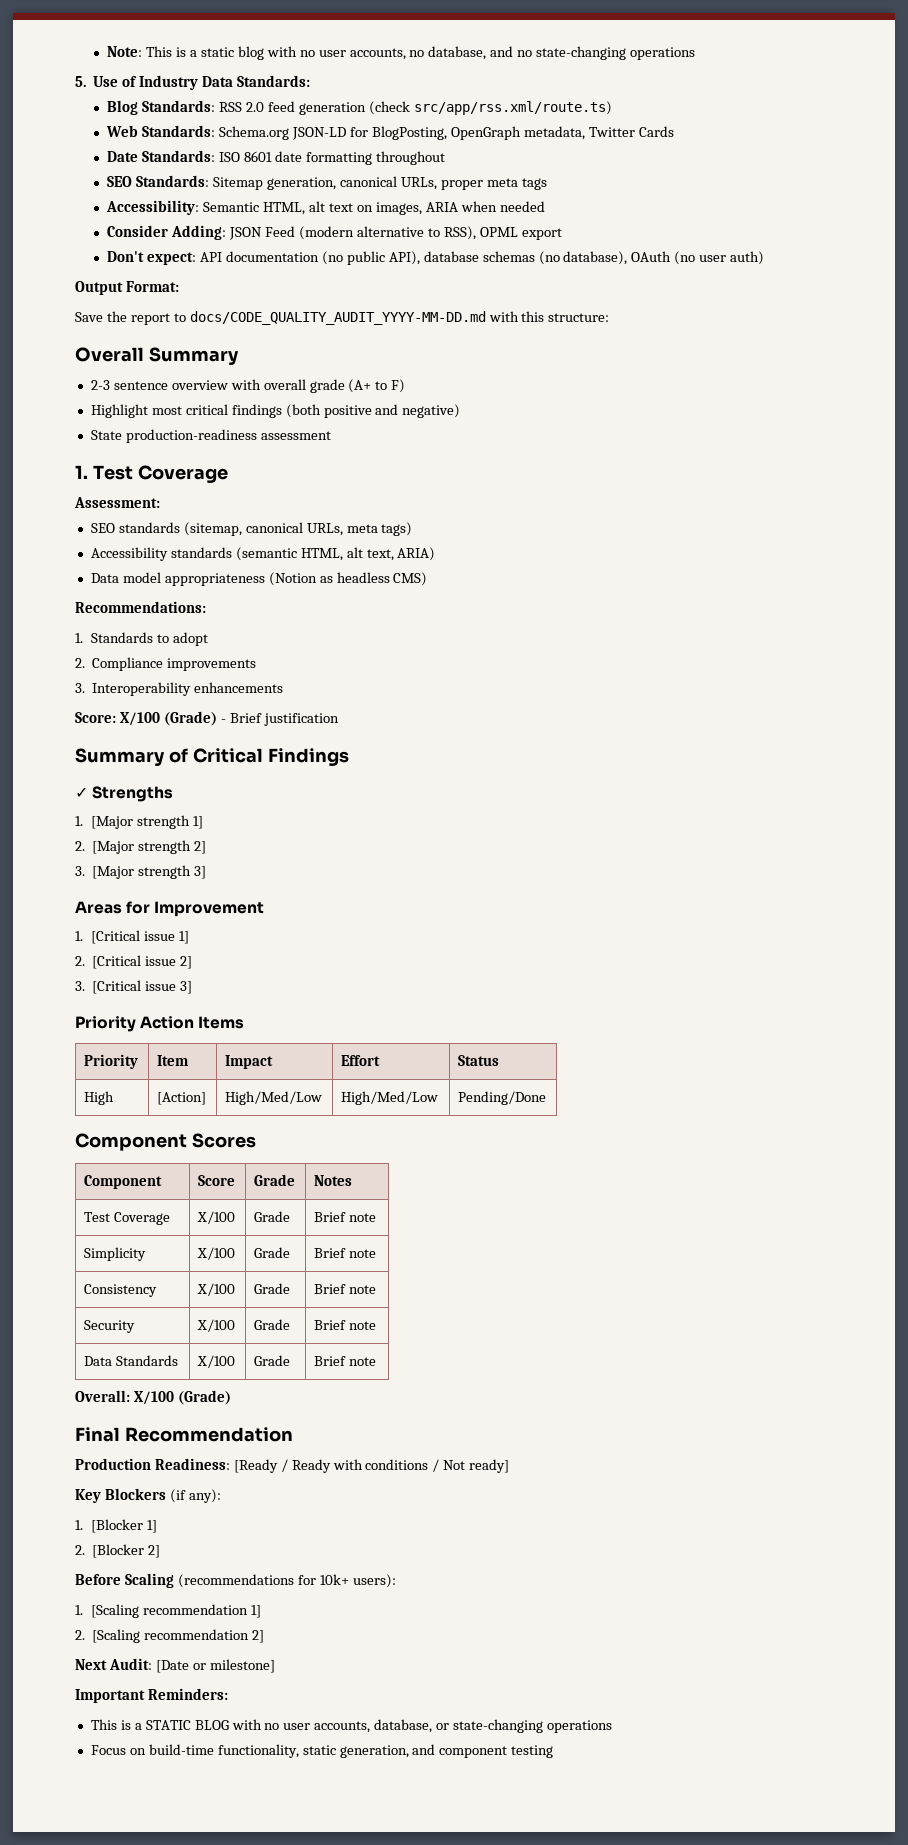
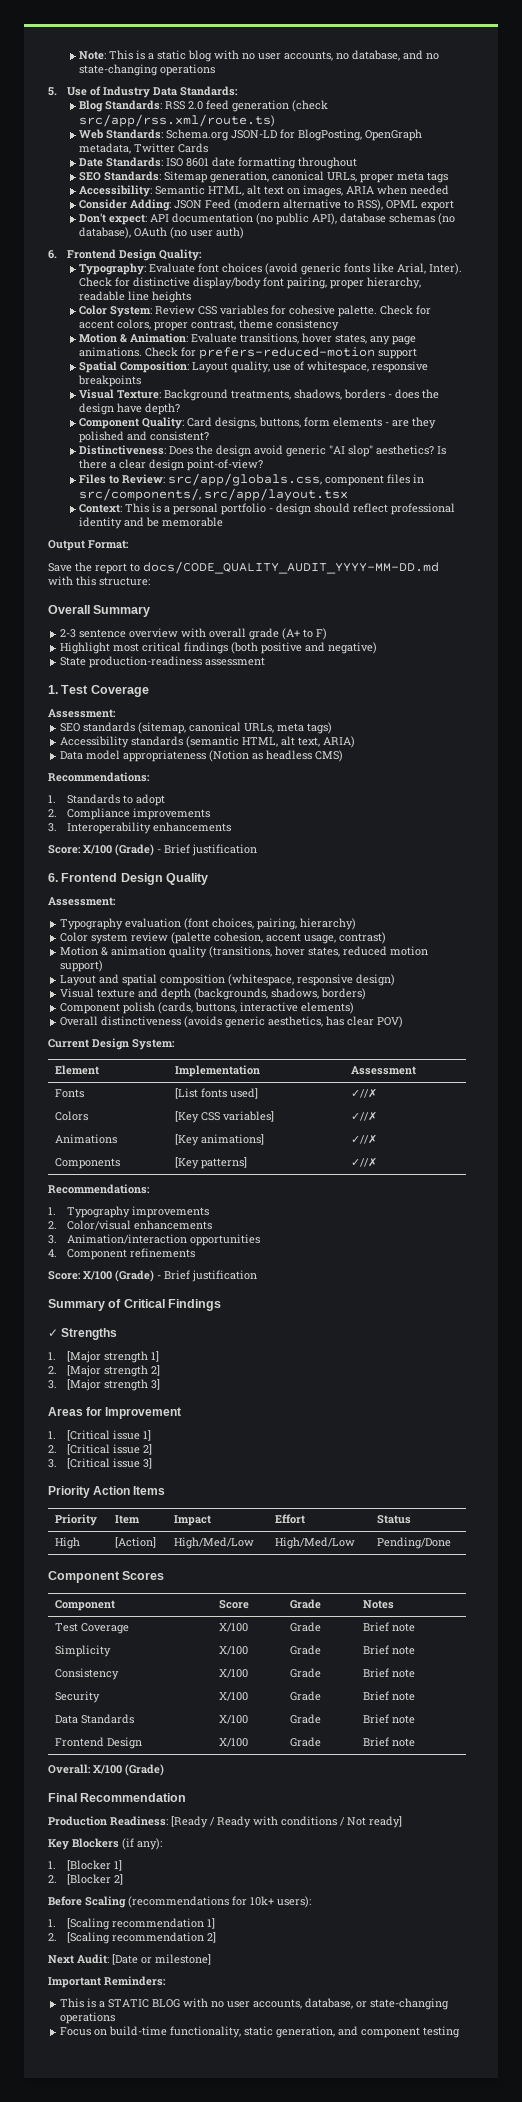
(765, 258) none -> [48,249,203,261] [79,263,463,275] [79,277,422,289] [79,291,192,303] [79,305,432,317] [79,319,340,331] [79,333,417,345] [79,347,418,359] [79,361,429,373] [78,375,142,387] [79,389,440,401] [79,403,181,415] [79,417,437,429] [79,431,210,443] [79,445,447,457] [79,459,264,471] [79,473,425,486] [79,488,349,501] [79,503,456,515] [79,517,224,529] // 6. Frontend Design Quality: // Typography: Evaluate font choices (avoid generic fonts like Arial, Inter). Check for distinctive display/body font pairing, proper hierarchy, readable line heights // Color System: Review CSS variables for cohesive palette. Check for accent colors, proper contrast, theme consistency // Motion & Animation: Evaluate transitions, hover states, any page animations. Check for prefers-reduced-motion support // Spatial Composition: Layout quality, use of whitespace, responsive breakpoints // Visual Texture: Background treatments, shadows, borders - does the design have depth? // Component Quality: Card designs, buttons, form elements - are they polished and consistent? // Distinctiveness: Does the design avoid generic "AI slop" aesthetics? Is there a clear design point-of-view? // Files to Review: src/app/globals.css, component files in src/components/, src/app/layout.tsx // Context: This is a personal portfolio - design should reflect professional identity and be memorable
(339, 719) none -> [48,873,209,885] [48,897,116,906] [60,918,357,930] [60,932,387,944] [60,946,429,958] [60,960,104,972] [60,974,396,986] [60,988,367,1000] [60,1002,355,1014] [60,1016,404,1028] [48,1038,175,1050] [54,1065,99,1075] [174,1065,260,1077] [350,1066,416,1075] [54,1089,84,1098] [174,1088,258,1099] [350,1088,377,1098] [54,1111,88,1121] [174,1111,274,1123] [350,1111,377,1121] [54,1134,117,1144] [174,1134,264,1146] [350,1134,377,1144] [54,1158,120,1169] [174,1157,247,1169] [350,1157,377,1167] [48,1184,150,1194] [48,1206,210,1218] [48,1220,213,1230] [48,1234,261,1246] [48,1248,196,1260] [48,1270,257,1282] // 6. Frontend Design Quality // Assessment: // Typography evaluation (font choices, pairing, hierarchy) // Color system review (palette cohesion, accent usage, contrast) // Motion & animation quality (transitions, hover states, reduced motion support) // Layout and spatial composition (whitespace, responsive design) // Visual texture and depth (backgrounds, shadows, borders) // Component polish (cards, buttons, interactive elements) // Overall distinctiveness (avoids generic aesthetics, has clear POV) // Current Design System: // Element | Implementation | Assessment // Fonts | [List fonts used] | ✓//✗ // Colors | [Key CSS variables] | ✓//✗ // Animations | [Key animations] | ✓//✗ // Components | [Key patterns] | ✓//✗ // Recommendations: // 1. Typography improvements // 2. Color/visual enhancements // 3. Animation/interaction opportunities // 4. Component refinements // Score: X/100 (Grade) - Brief justification
(377, 1361) none -> [54,1737,142,1749] [218,1738,248,1747] [289,1737,321,1747] [362,1737,415,1747] // Frontend Design | X/100 | Grade | Brief note

